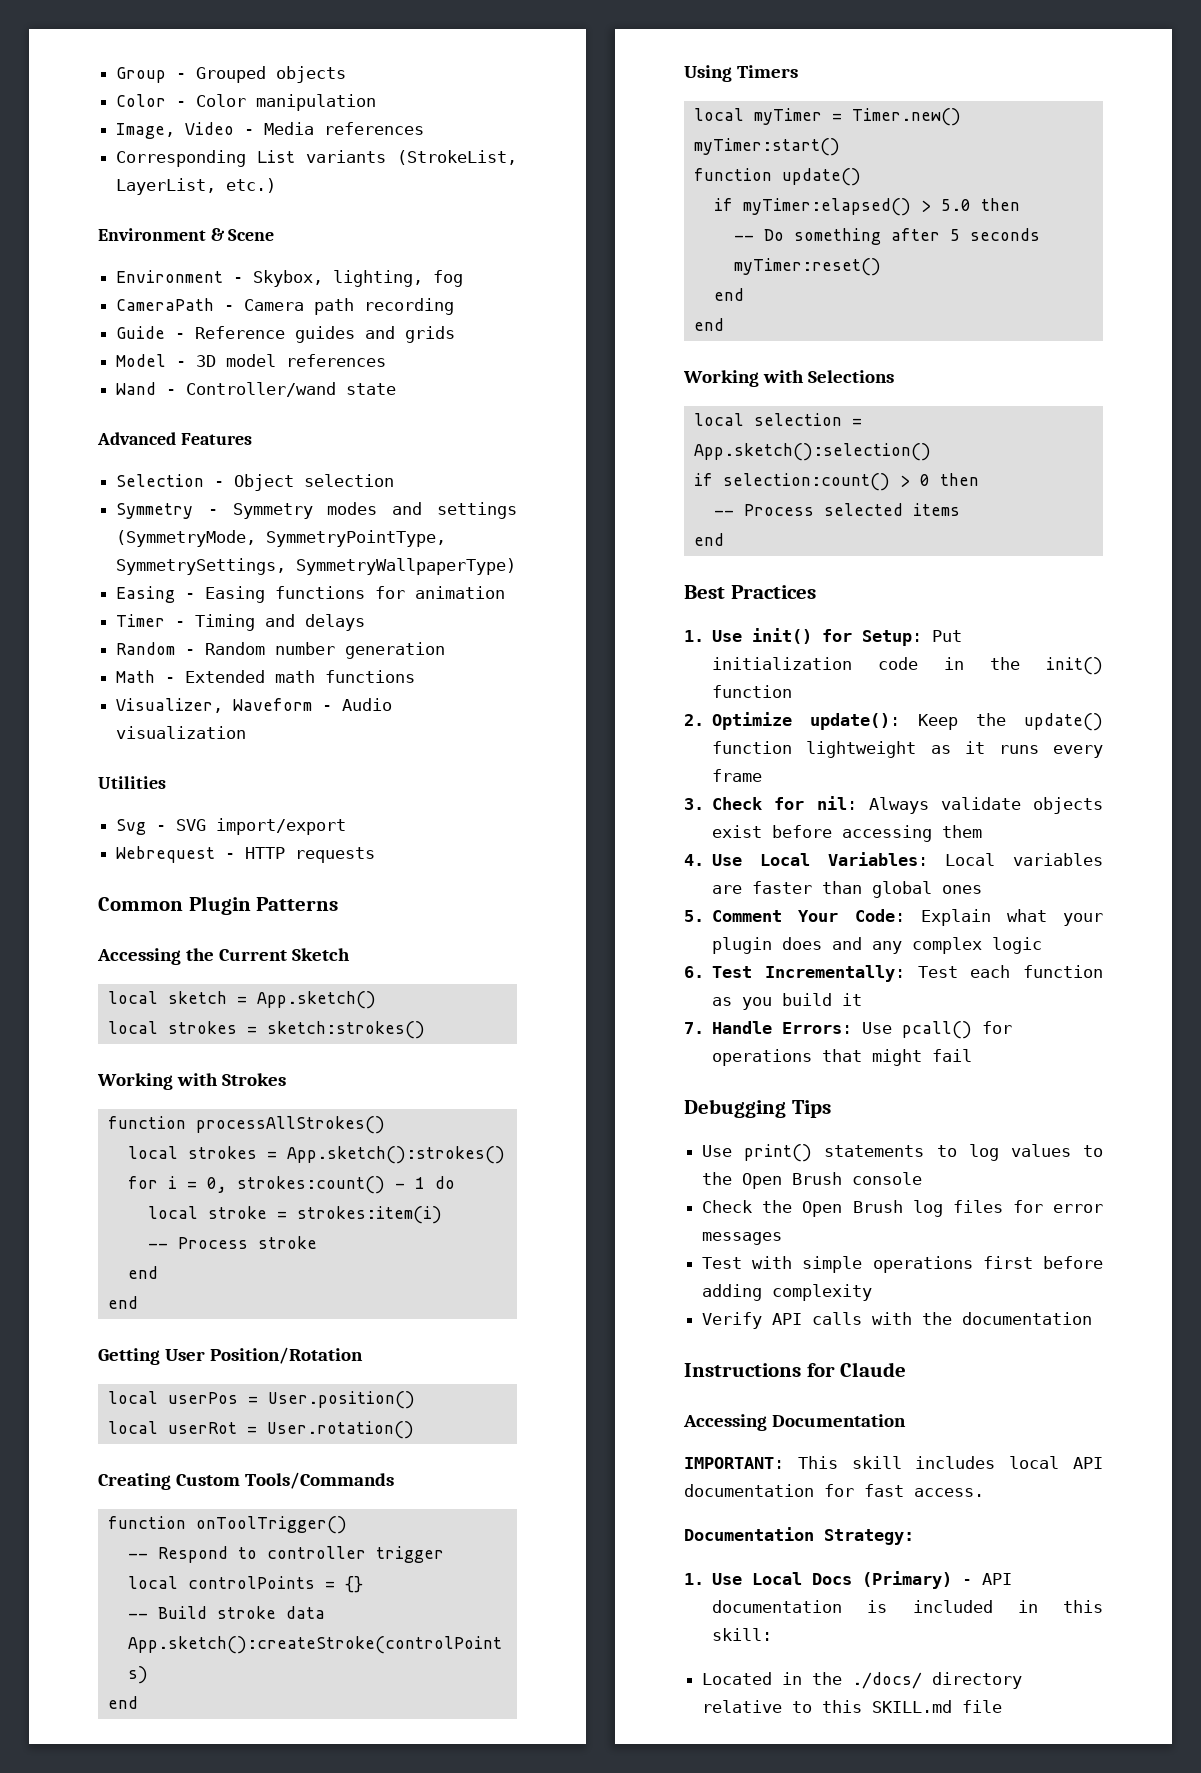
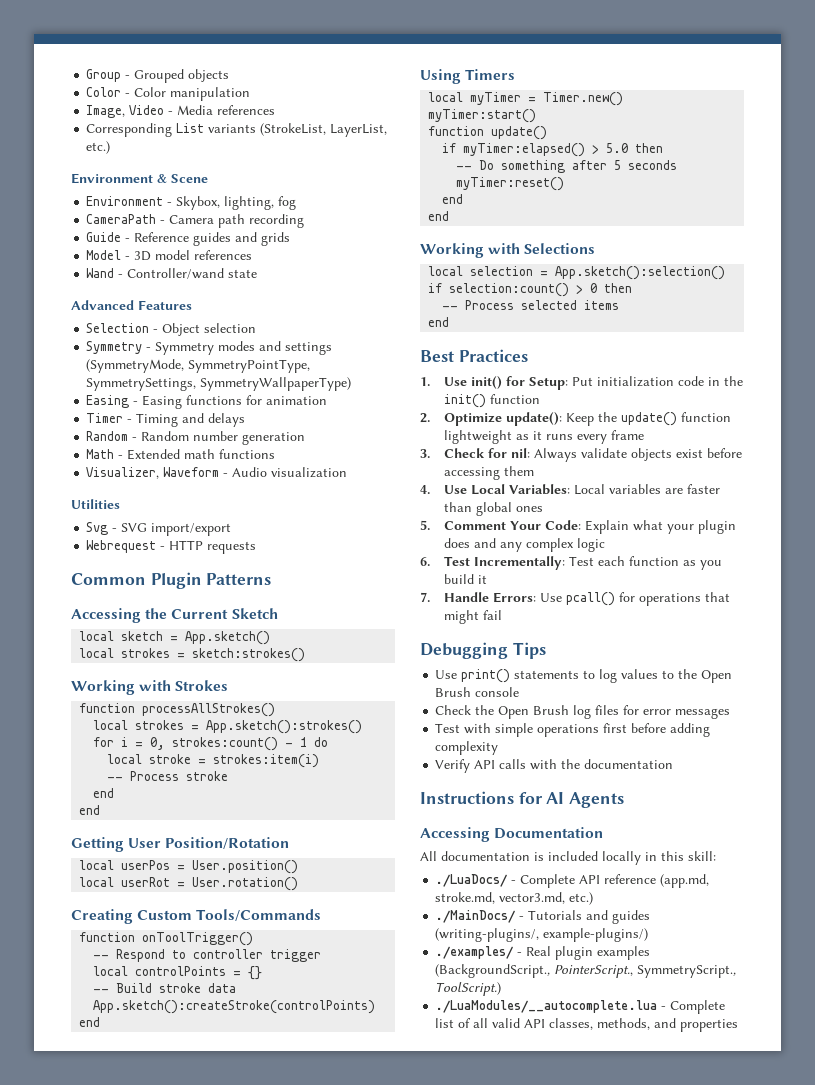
[840,1362,907,1377] Claude -> [546,792,625,808] AI Agents
[684,1456,1103,1469] [684,1484,984,1497] [684,1527,914,1545] [684,1571,1013,1589] IMPORTANT: This skill includes local API documentation for fast access. // Documentation Strategy: // 1. Use Local Docs (Primary) - API -> [420,851,437,861] All
(993, 1606) none -> [602,851,641,865] locally
[702,1672,1023,1689] [702,1700,1003,1713] Located in the ./docs/ directory relative to this SKILL.md file -> [435,874,710,888] [435,892,594,905] [435,910,651,924] [435,928,649,942] [435,946,651,960] [435,964,737,978] [435,982,502,996] [435,1000,726,1014] [435,1018,739,1032] ./LuaDocs/ - Complete API reference (app.md, stroke.md, vector3.md, etc.) // ./MainDocs/ - Tutorials and guides (writing-plugins/, example-plugins/) // ./examples/ - Real plugin examples (BackgroundScript., PointerScript., SymmetryScript., ToolScript.) // ./LuaModules/__autocomplete.lua - Complete list of all valid API classes, methods, and properties

